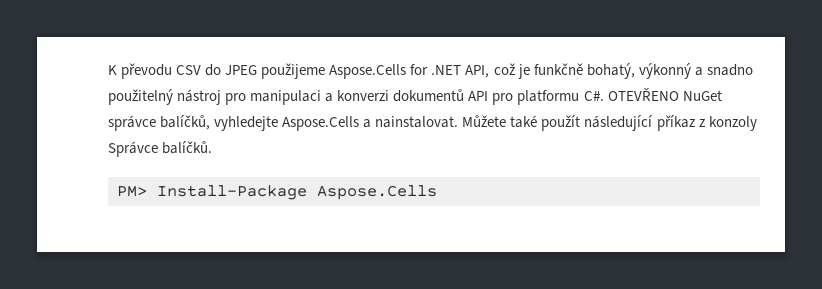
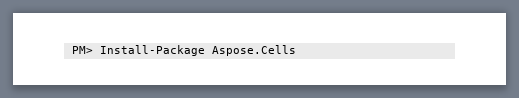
[108,63,753,79] [108,88,722,105] [108,115,757,131] [108,141,213,157] K převodu CSV do JPEG použijeme Aspose.Cells for .NET API, což je funkčně bohatý, výkonný a snadno použitelný nástroj pro manipulaci a konverzi dokumentů API pro platformu C#. OTEVŘENO NuGet správce balíčků, vyhledejte Aspose.Cells a nainstalovat. Můžete také použít následující příkaz z konzoly Správce balíčků. // -> (71, 50) none

